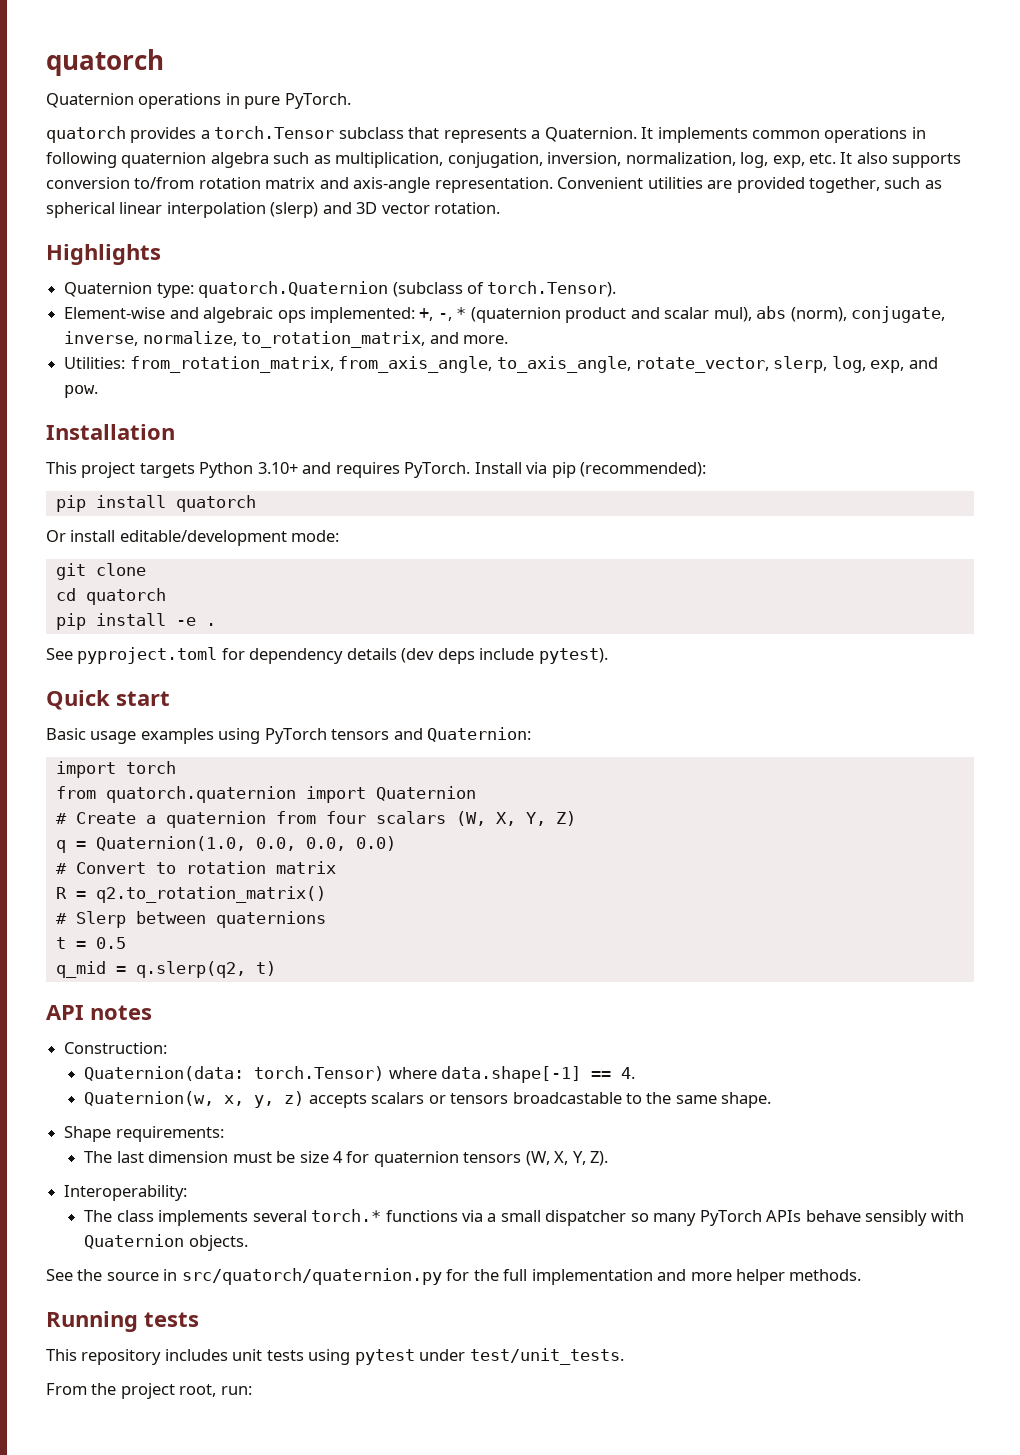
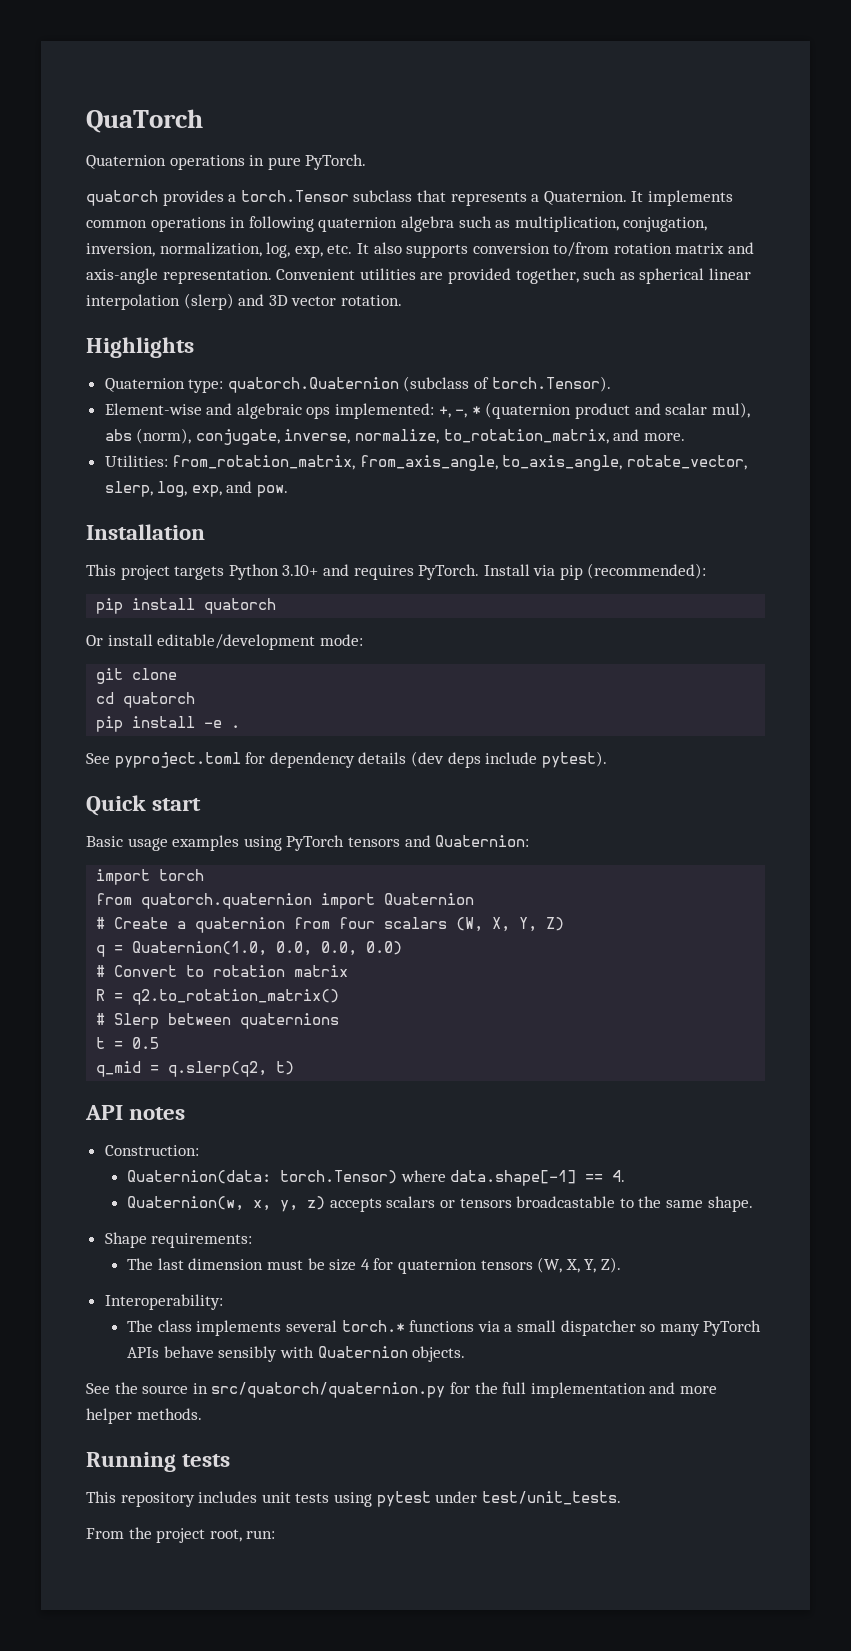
[46,49,164,76] quatorch -> [86,109,203,133] QuaTorch

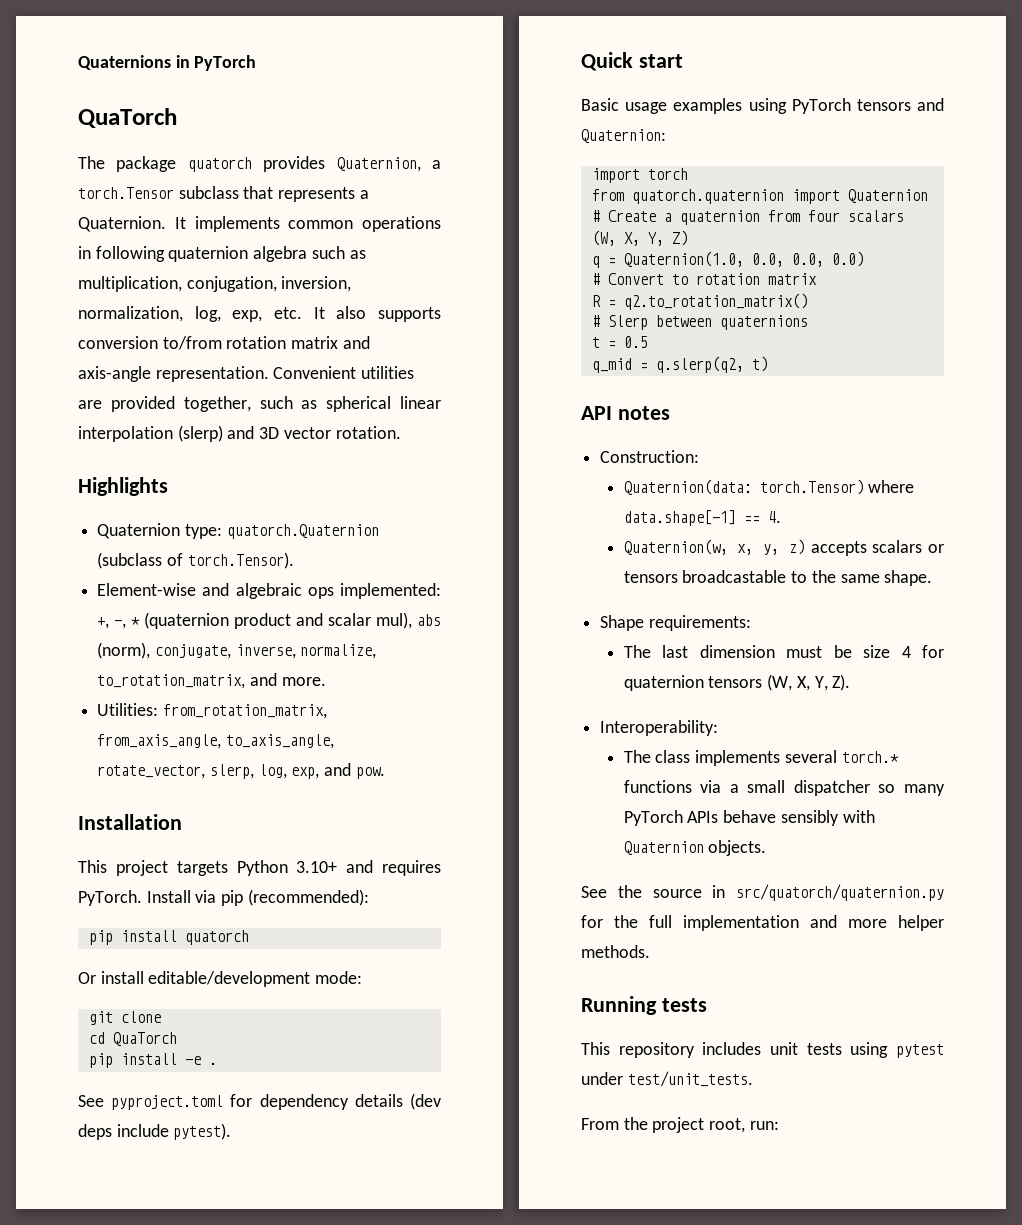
[86,109,203,133] [86,154,367,170] QuaTorch // Quaternion operations in pure PyTorch. // -> [78,55,257,71] [78,108,177,128] [78,156,177,172] Quaternions in PyTorch // QuaTorch // The package
(224, 198) none -> [336,157,421,172] Quaternion,
[123,692,196,708] quatorch -> [112,1032,177,1046] QuaTorch

